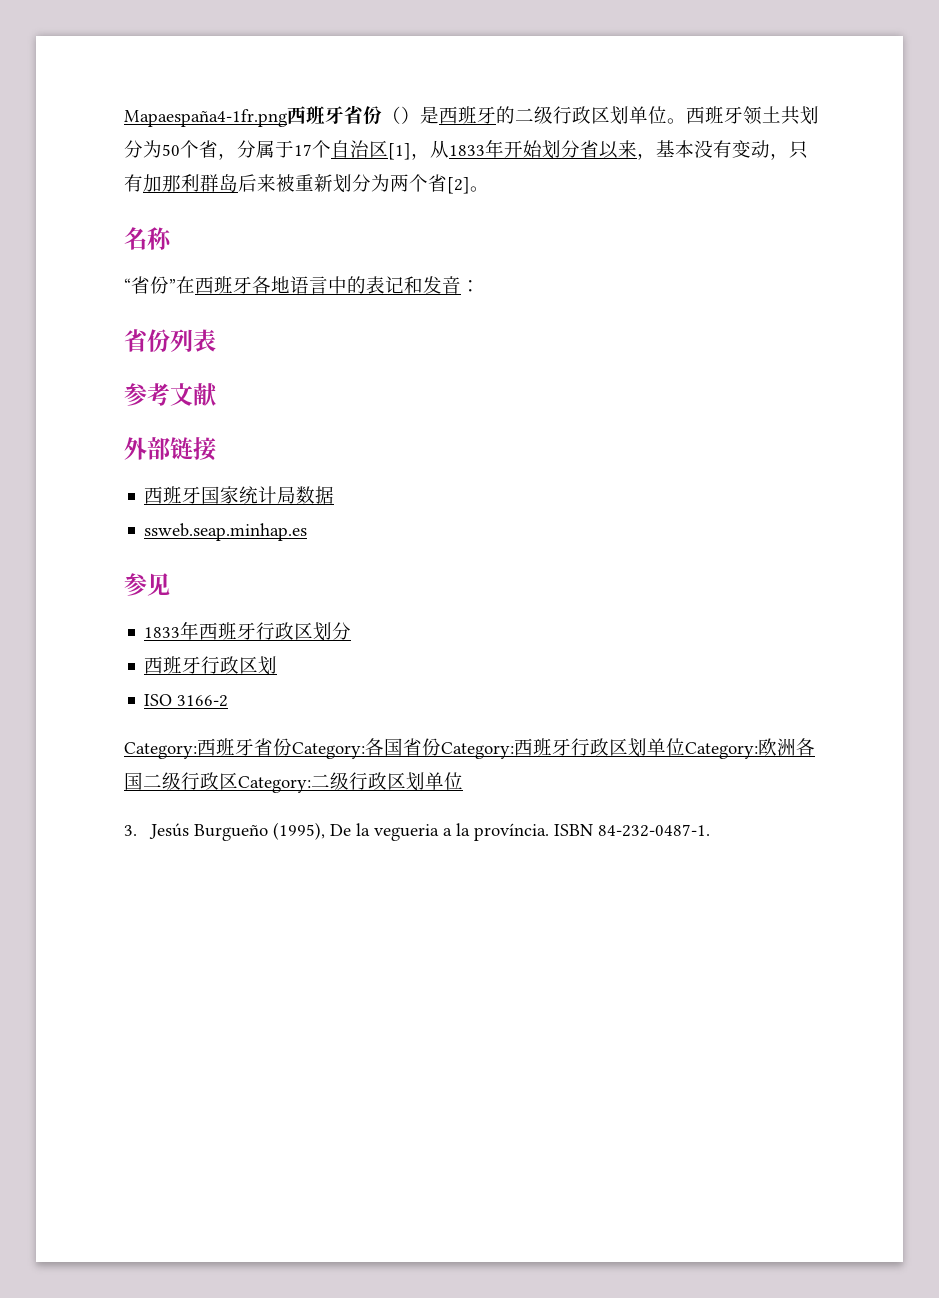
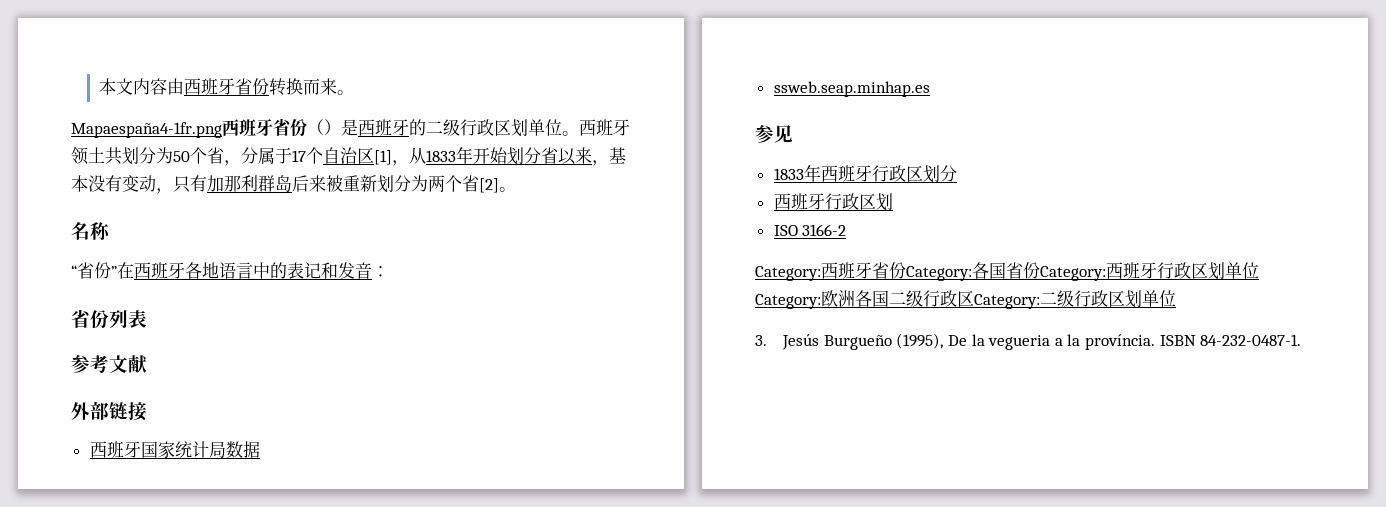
(124, 118) none -> [99,78,355,96] 本文内容由西班牙省份转换而来。 //

